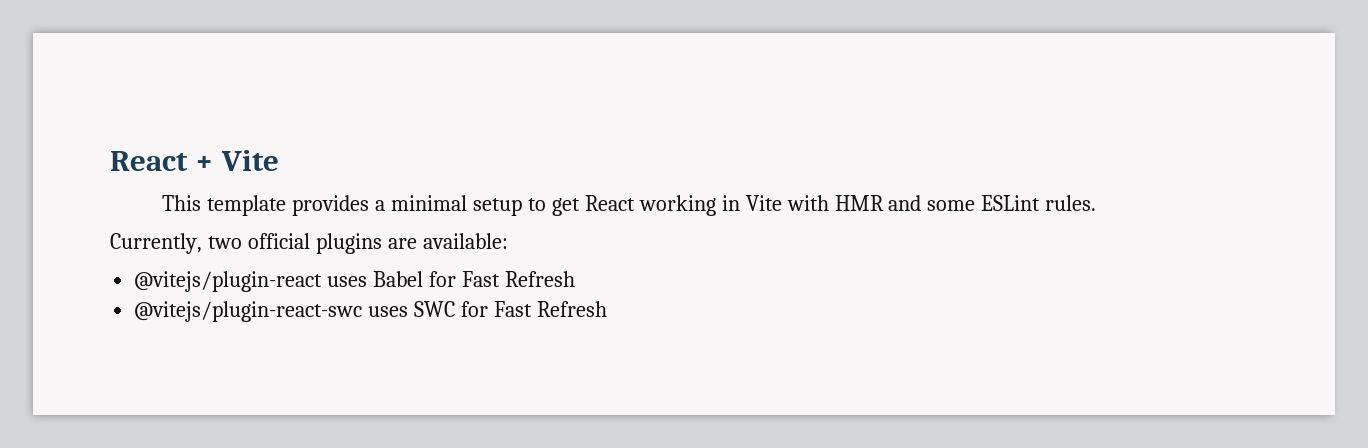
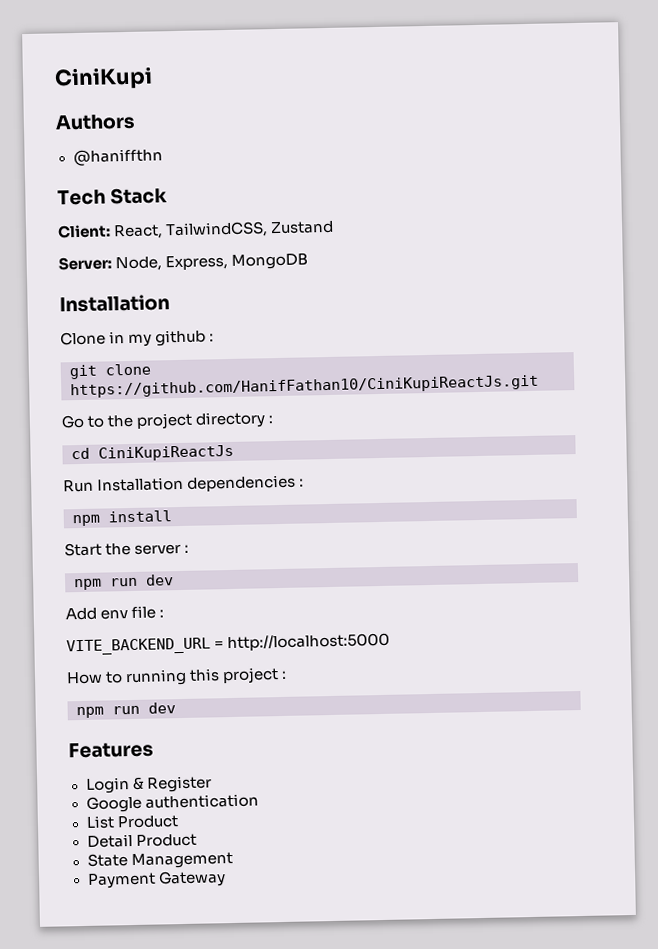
[110,150,279,171] [162,195,1097,216] [110,233,508,254] [134,271,575,292] [134,301,607,322] React + Vite // This template provides a minimal setup to get React working in Vite with HMR and some ESLint rules. // Currently, two official plugins are available: // @vitejs/plugin-react uses Babel for Fast Refresh // @vitejs/plugin-react-swc uses SWC for Fast Refresh -> [54,66,153,91] [55,113,136,131] [72,148,163,167] [57,187,169,206] [57,220,335,240] [58,253,309,272] [59,294,170,313] [60,329,215,348] [69,363,151,380] [70,374,539,399] [61,411,274,430] [71,444,234,462] [63,474,305,493] [72,510,172,527] [64,542,190,557] [74,574,174,591] [65,605,165,621] [66,632,391,656] [66,667,288,687] [76,702,176,719] [68,741,154,759] [85,775,212,794] [85,793,259,813] [85,815,179,829] [86,833,197,848] [86,852,233,870] [86,870,226,889] CiniKupi // Authors // @haniffthn // Tech Stack // Client: React, TailwindCSS, Zustand // Server: Node, Express, MongoDB // Installation // Clone in my github : // git clone https://github.com/HanifFathan10/CiniKupiReactJs.git // Go to the project directory : // cd CiniKupiReactJs // Run Installation dependencies : // npm install // Start the server : // npm run dev // Add env file : // VITE_BACKEND_URL = http://localhost:5000 // How to running this project : // npm run dev // Features // Login & Register // Google authentication // List Product // Detail Product // State Management // Payment Gateway

